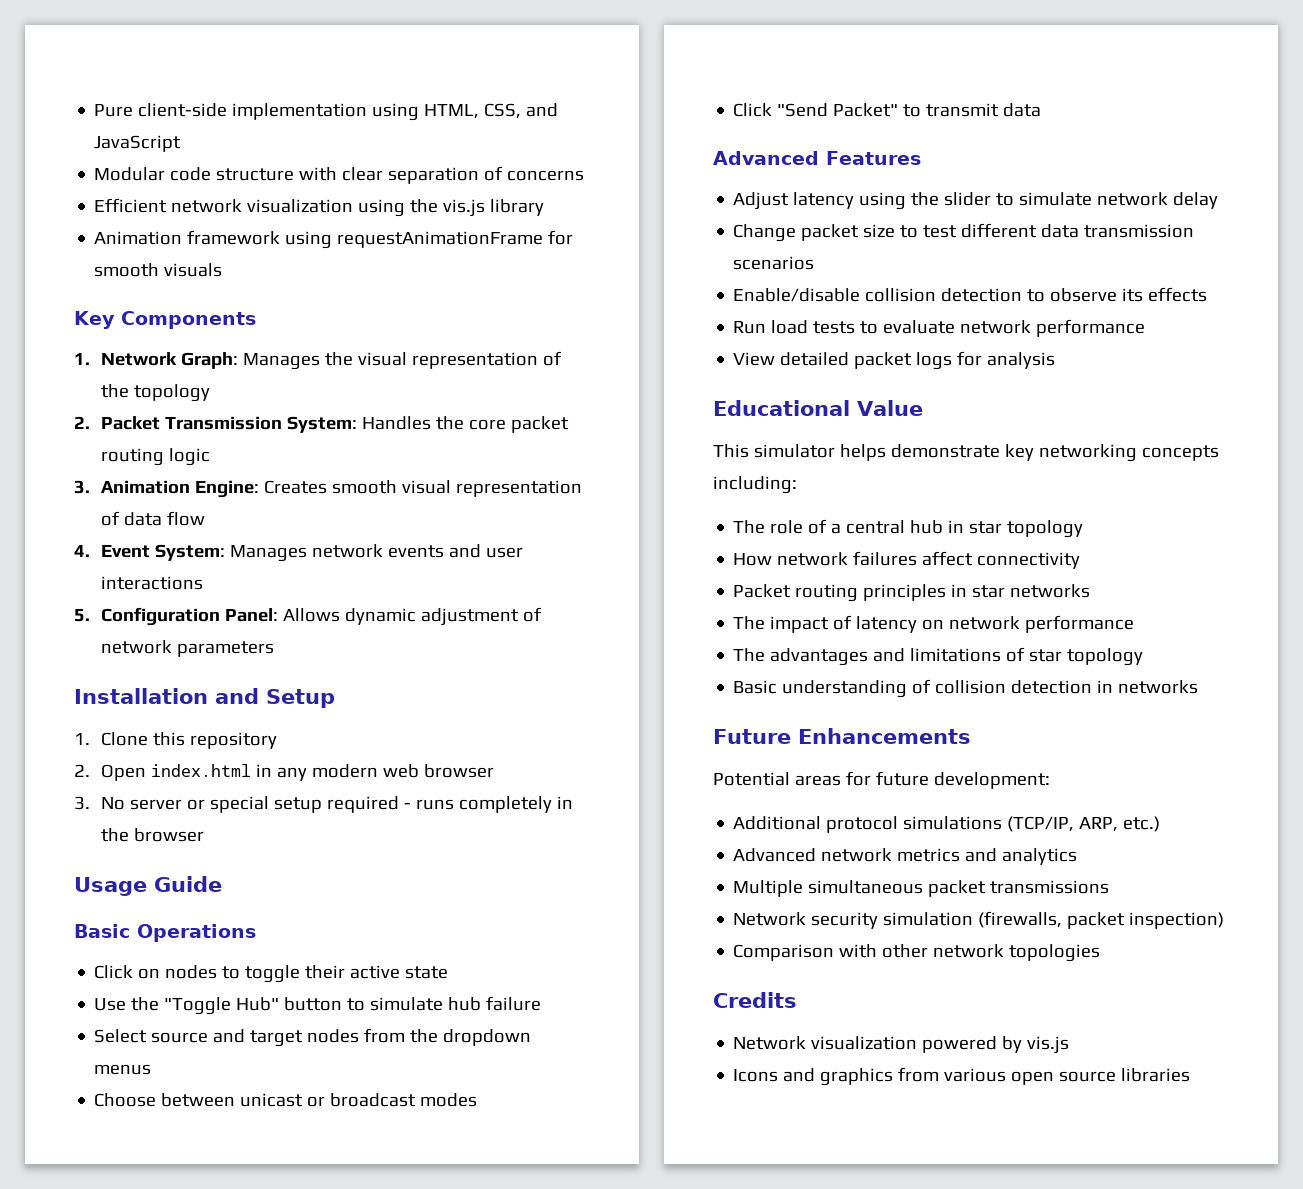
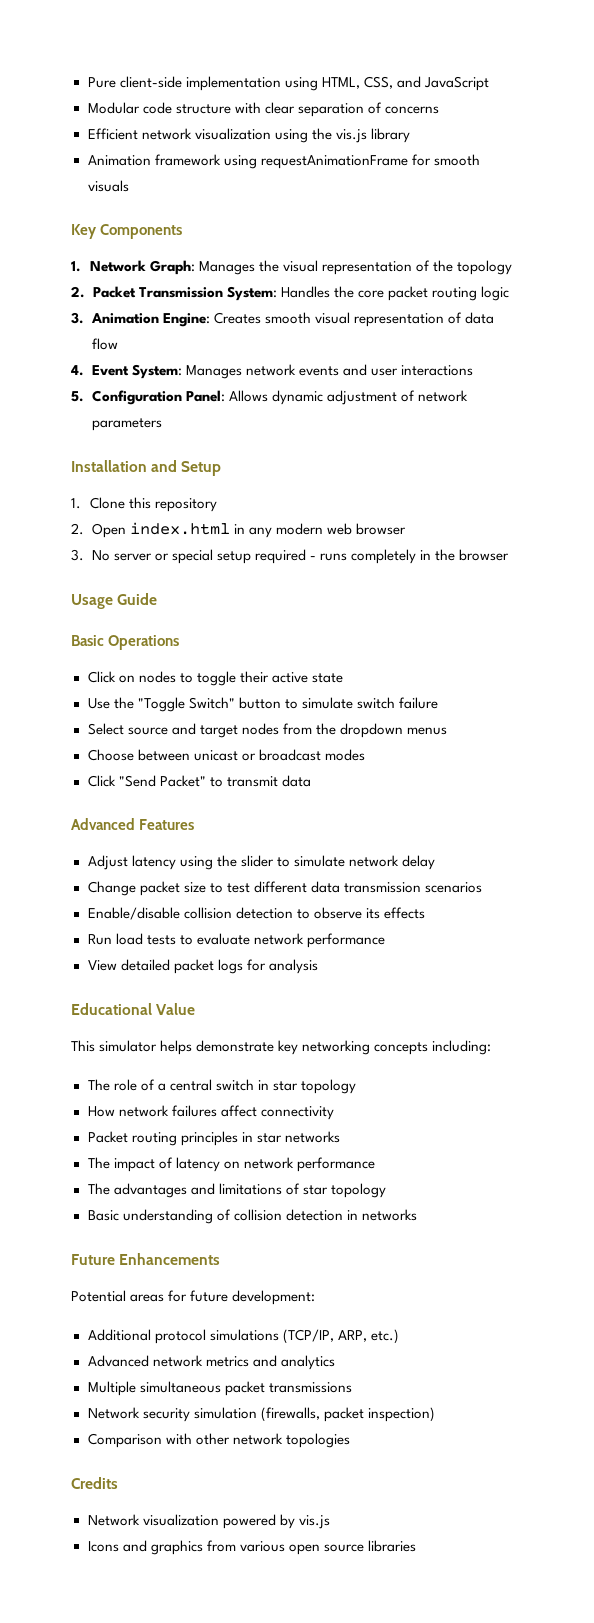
[236,997,280,1011] Hub" -> [188,697,235,709] Switch"
[448,997,482,1011] hub -> [356,697,395,709] switch
[910,520,944,534] hub -> [215,1079,254,1091] switch

